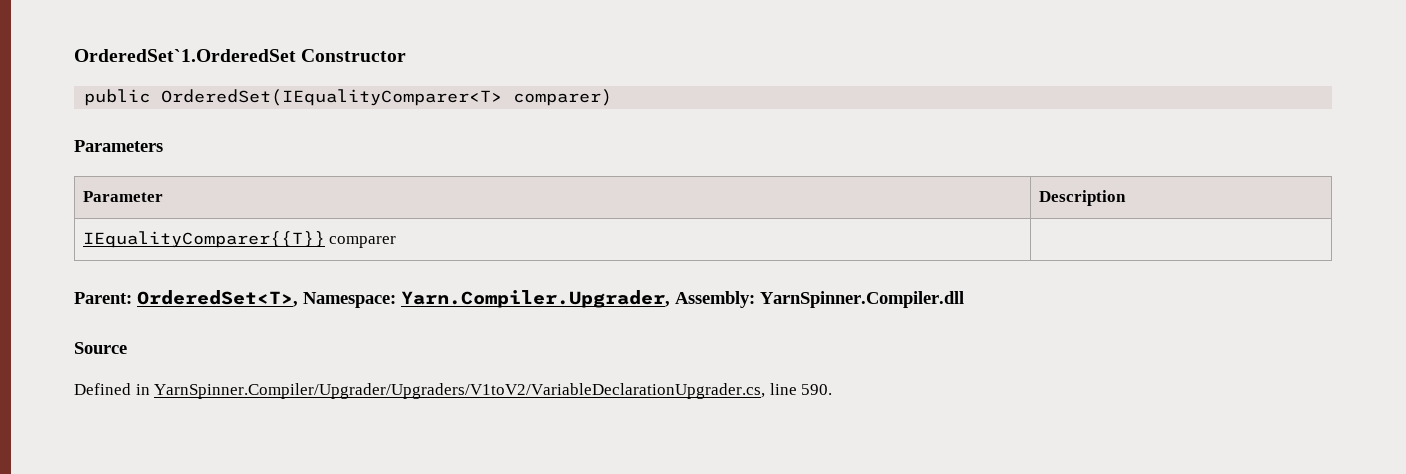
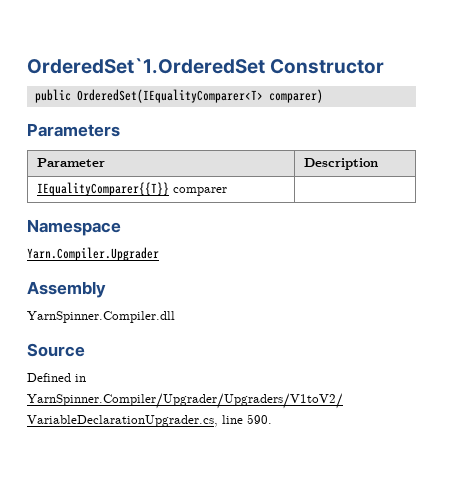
[74,290,755,308] Parent: OrderedSet<T>, Namespace: Yarn.Compiler.Upgrader, Assembly: -> [27,219,121,236] [27,247,159,261] [27,281,106,298] Namespace // Yarn.Compiler.Upgrader // Assembly //

